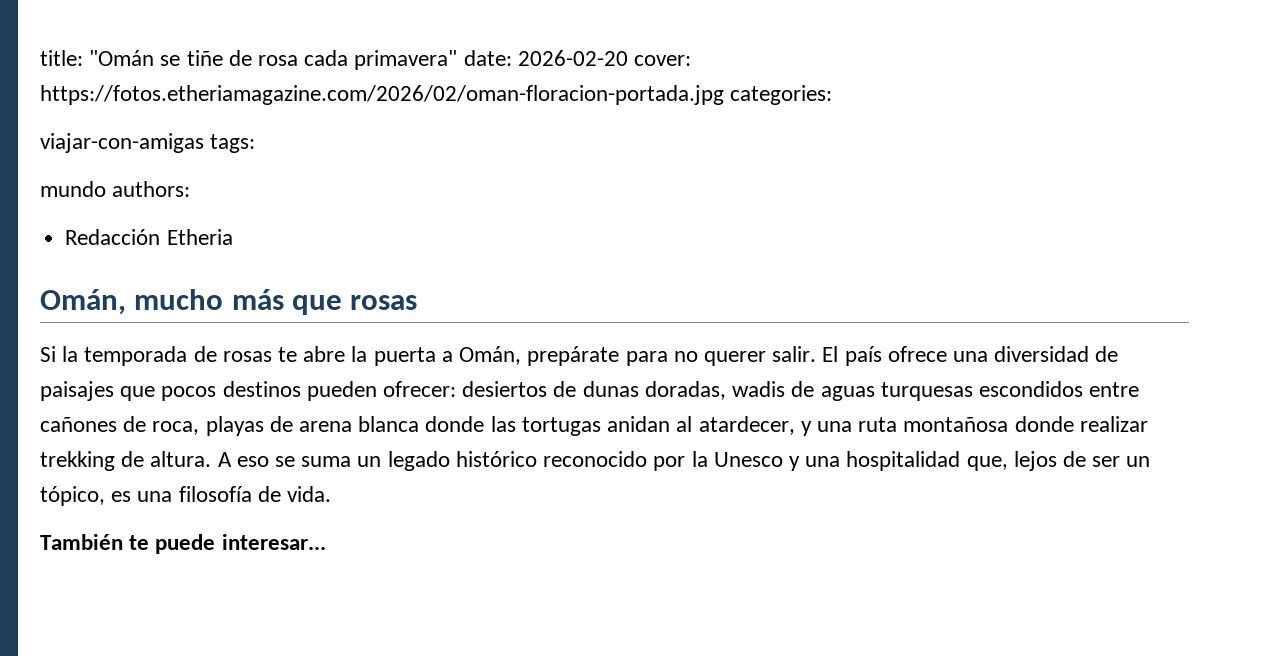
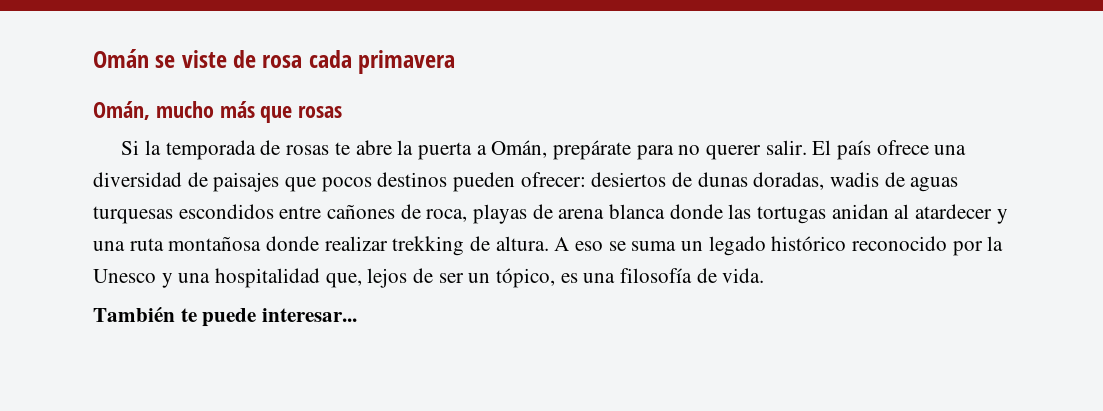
[40,50,692,70] [40,85,833,105] [40,133,256,153] [40,181,191,197] [65,229,233,245] title: "Omán se tiñe de rosa cada primavera" date: 2026-02-20 cover: https://fotos.etheriamagazine.com/2026/02/oman-floracion-portada.jpg categories: // viajar-con-amigas tags: // mundo authors: // Redacción Etheria -> [93,49,456,74] Omán se viste de rosa cada primavera
[698,416,795,435] atardecer, -> [915,204,993,219] atardecer

